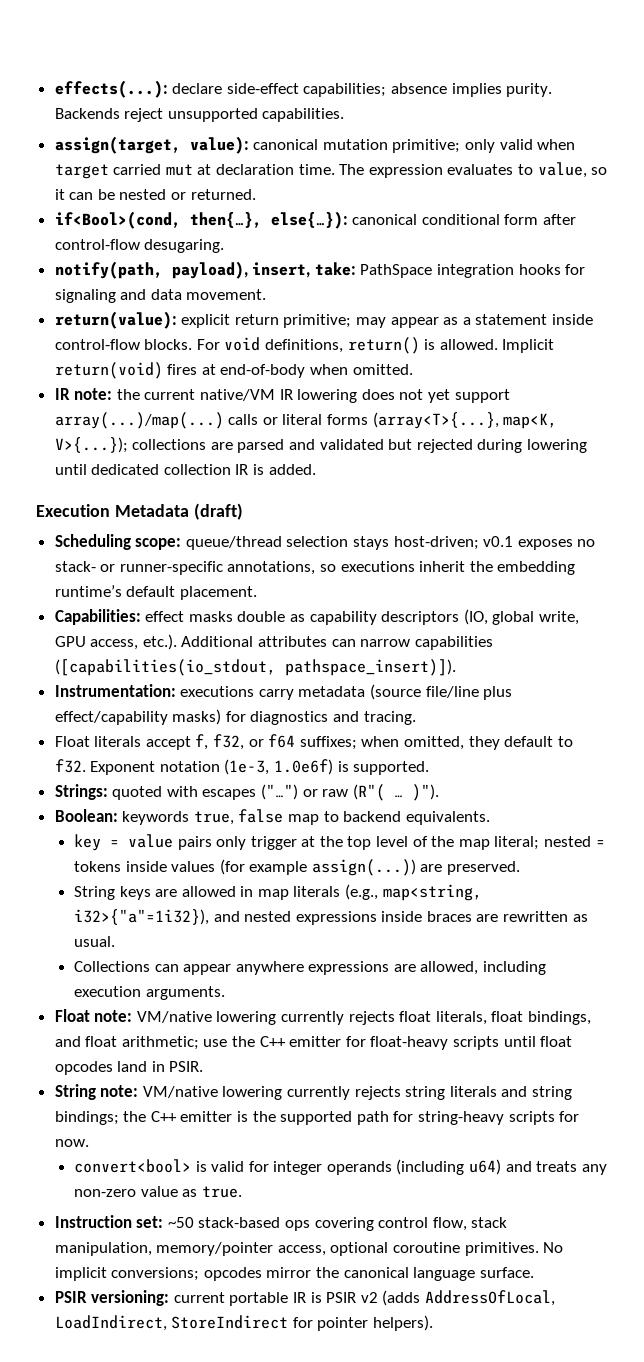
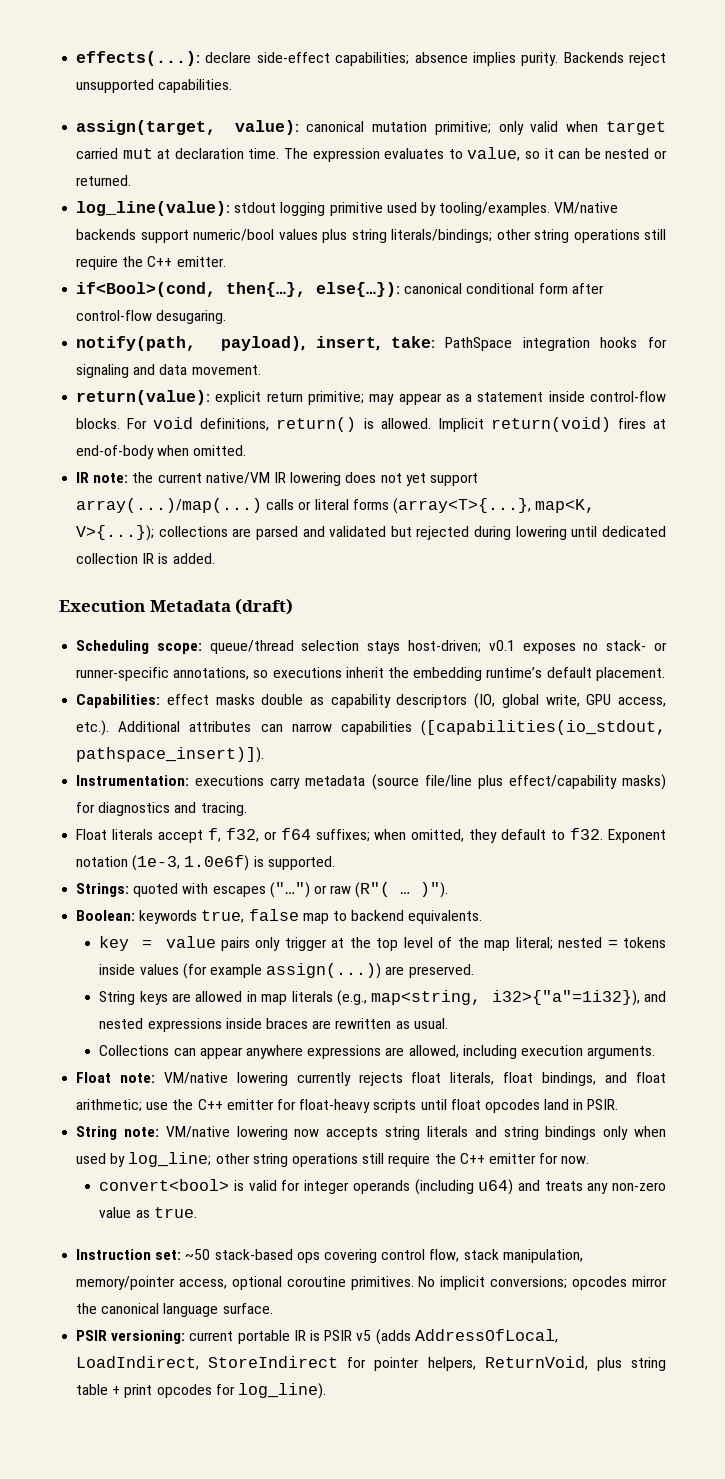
(256, 194) none -> [76,201,619,216] [76,229,666,243] [76,256,226,270] // log_line(value): stdout logging primitive used by tooling/examples. VM/native backends support numeric/bool values plus string literals/bindings; other string operations still require the C++ emitter.
[287,1086,401,1100] currently rejects -> [294,1127,379,1140] now accepts
[54,1111,555,1125] bindings; the C++ emitter is the supported path for string-heavy scripts -> [545,1126,666,1140] [76,1152,536,1167] bindings only when used by log_line; other string operations still require the C++ emitter
[360,1292,378,1303] v2 -> [356,1330,372,1341] v5
[373,1315,434,1331] helpers). -> [427,1356,666,1371] [76,1383,326,1399] helpers, ReturnVoid, plus string table + print opcodes for log_line).

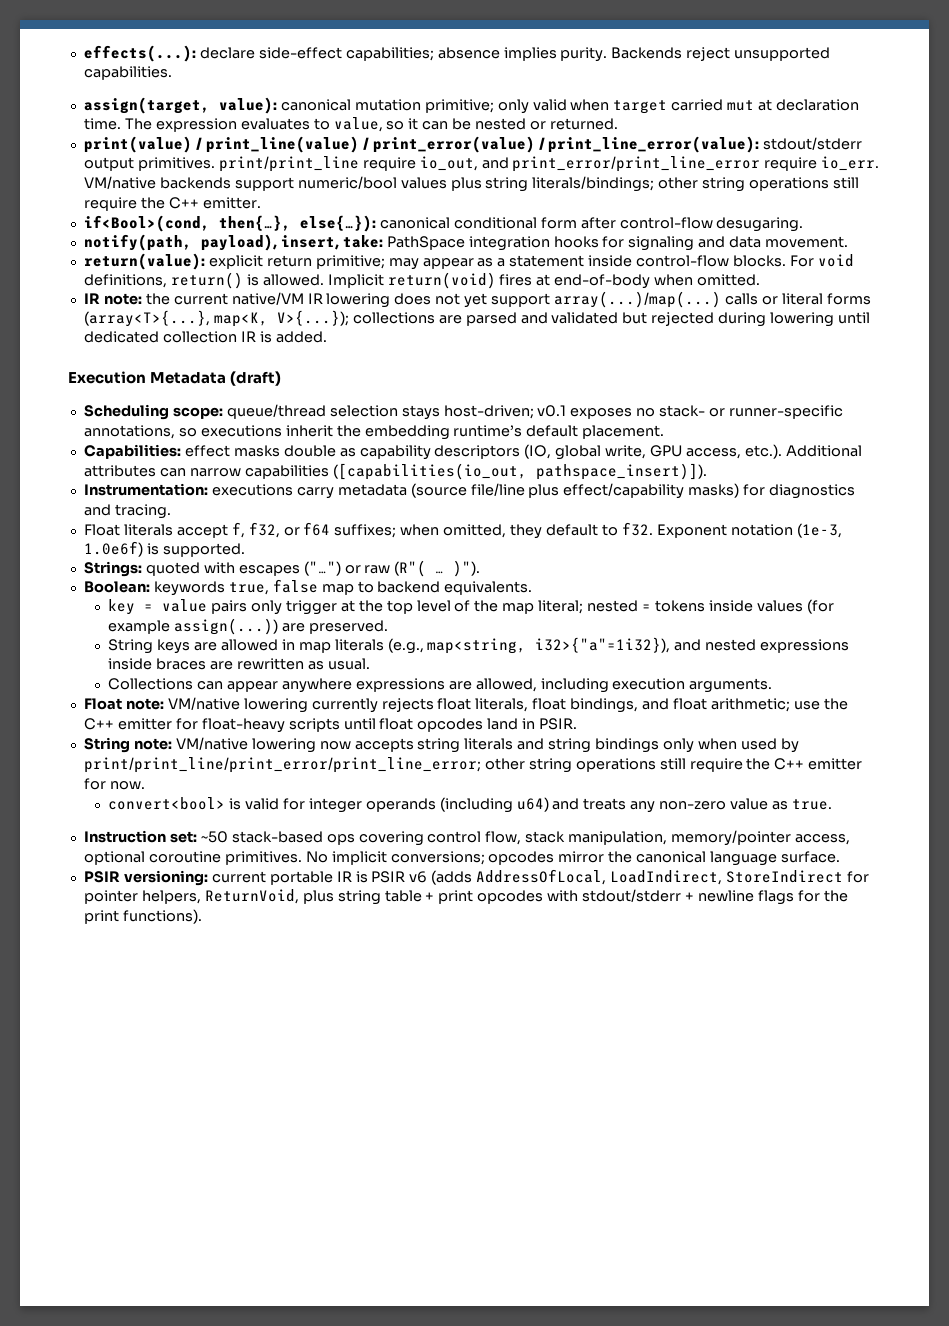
[76,201,551,216] log_line(value): stdout logging primitive used by tooling/examples. -> [83,136,863,153] [83,156,880,172] print(value) / print_line(value) / print_error(value) / print_line_error(value): stdout/stderr output primitives. print/print_line require io_out, and print_error/print_line_error require io_err.
[421,720,666,736] ([capabilities(io_stdout, -> [332,463,527,480] ([capabilities(io_out,
[128,1152,212,1167] log_line; -> [83,757,481,773] print/print_line/print_error/print_line_error;
[356,1330,372,1341] v5 -> [409,871,428,883] v6
[215,1383,326,1399] for log_line). -> [547,889,848,905] [83,909,202,924] with stdout/stderr + newline flags for the print functions).

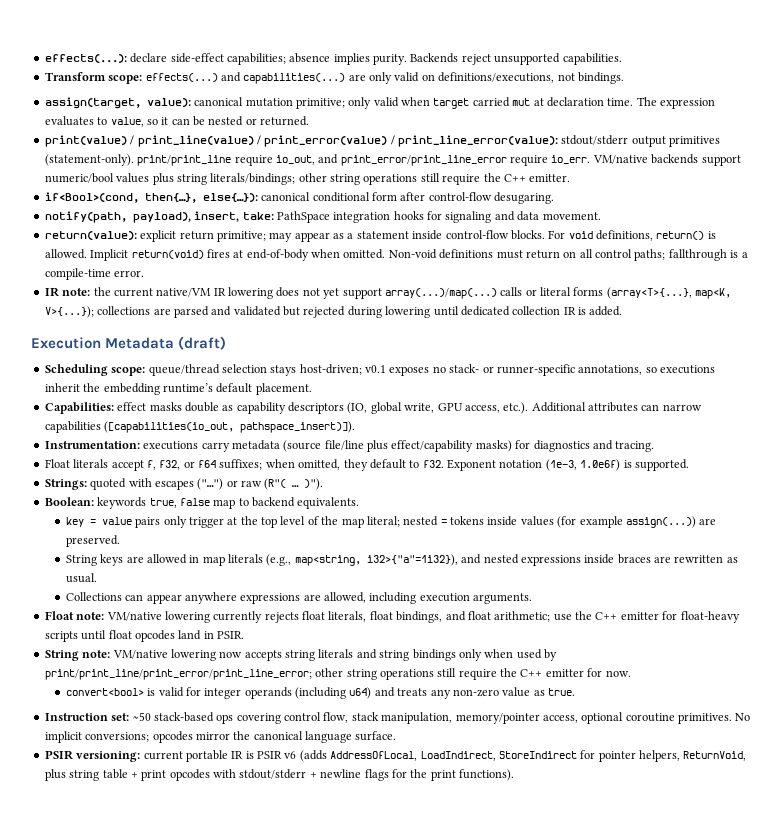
(172, 73) none -> [44,72,624,84] // Transform scope: effects(...) and capabilities(...) are only valid on definitions/executions, not bindings.
[137,157,215,171] primitives. -> [669,136,721,147] [44,154,134,166] primitives (statement-only).
(761, 280) none -> [388,249,748,261] [44,268,145,280] Non-void definitions must return on all control paths; fallthrough is a compile-time error.

